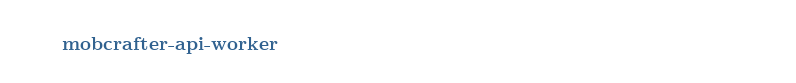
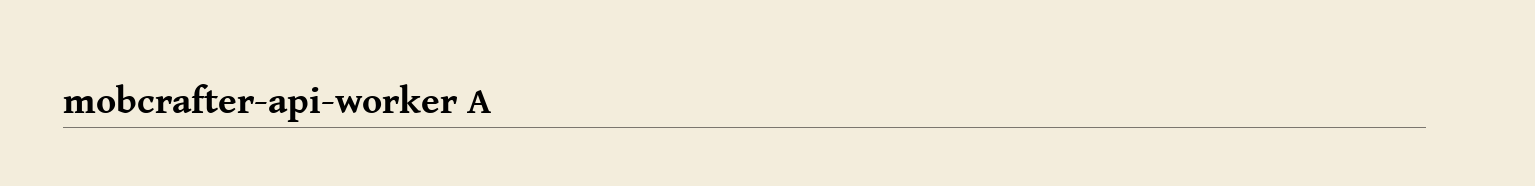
(278, 45) none -> [467,90,492,113] A

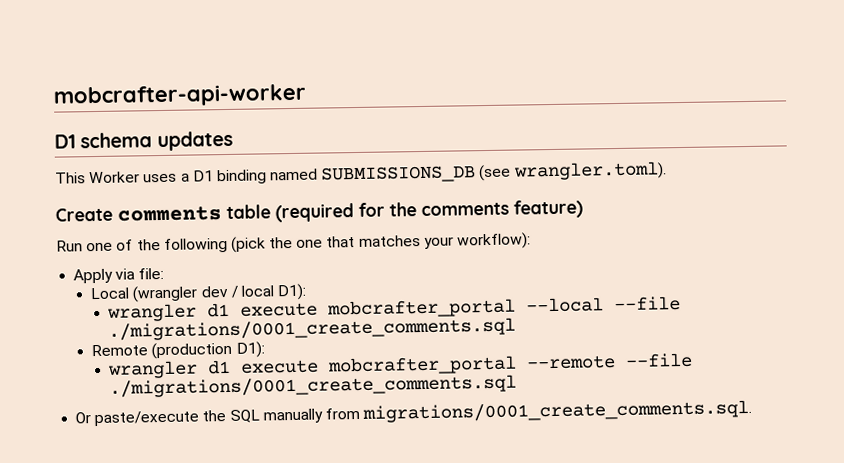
[467,90,492,113] A -> [54,130,233,152] [55,161,667,185] [55,199,583,223] [56,232,532,253] [73,267,165,284] [90,283,308,303] [107,296,682,322] [108,317,517,341] [91,341,265,360] [107,352,694,379] [109,374,518,398] [75,399,753,427] // D1 schema updates // This Worker uses a D1 binding named SUBMISSIONS_DB (see wrangler.toml). // Create comments table (required for the comments feature) // Run one of the following (pick the one that matches your workflow): // Apply via file: // Local (wrangler dev / local D1): // wrangler d1 execute mobcrafter_portal --local --file ./migrations/0001_create_comments.sql // Remote (production D1): // wrangler d1 execute mobcrafter_portal --remote --file ./migrations/0001_create_comments.sql // Or paste/execute the SQL manually from migrations/0001_create_comments.sql.

